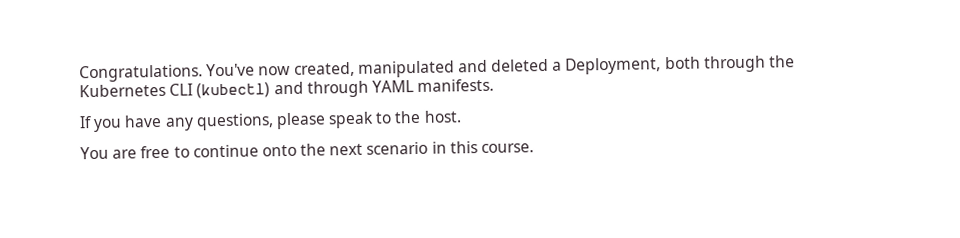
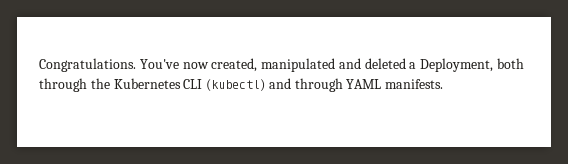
[79,110,462,132] [80,141,535,160] // If you have any questions, please speak to the host. // You are free to continue onto the next scenario in this course. -> (444, 84) none

